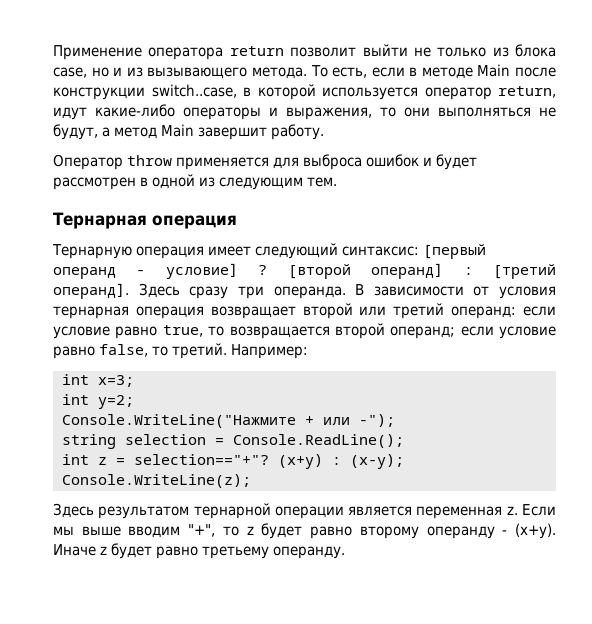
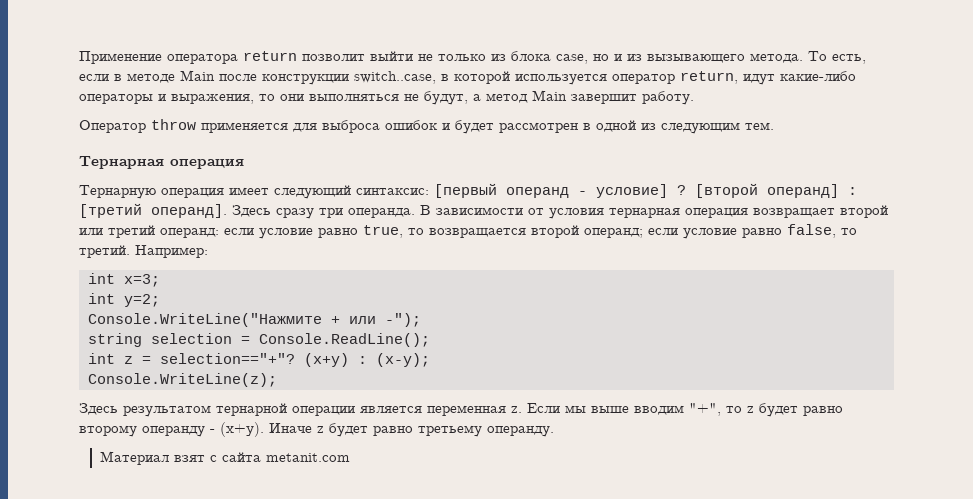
(346, 552) none -> [99,451,350,465] // Материал взят с сайта metanit.com

